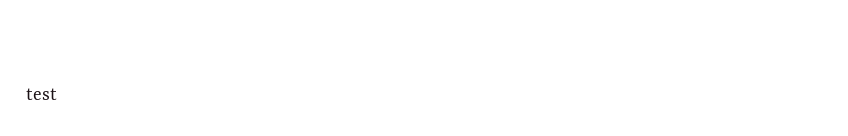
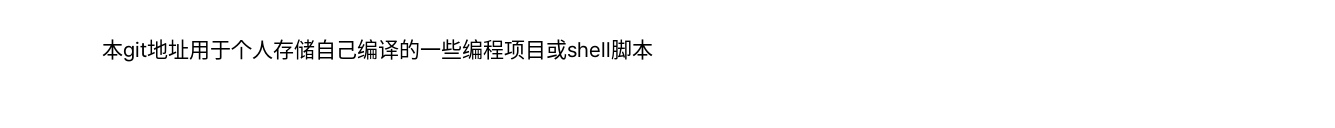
[26,88,57,100] test -> [102,39,653,62] 本git地址用于个人存储自己编译的一些编程项目或shell脚本

